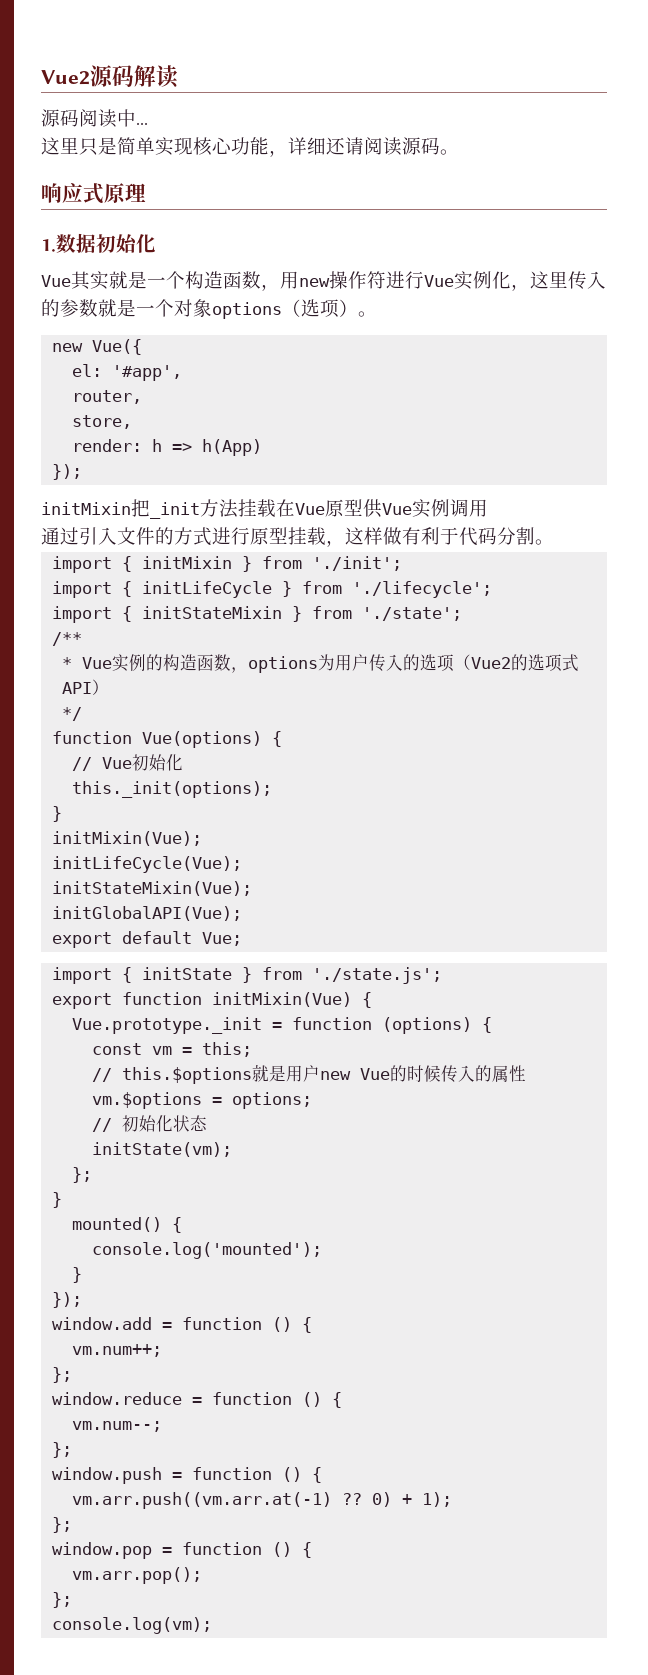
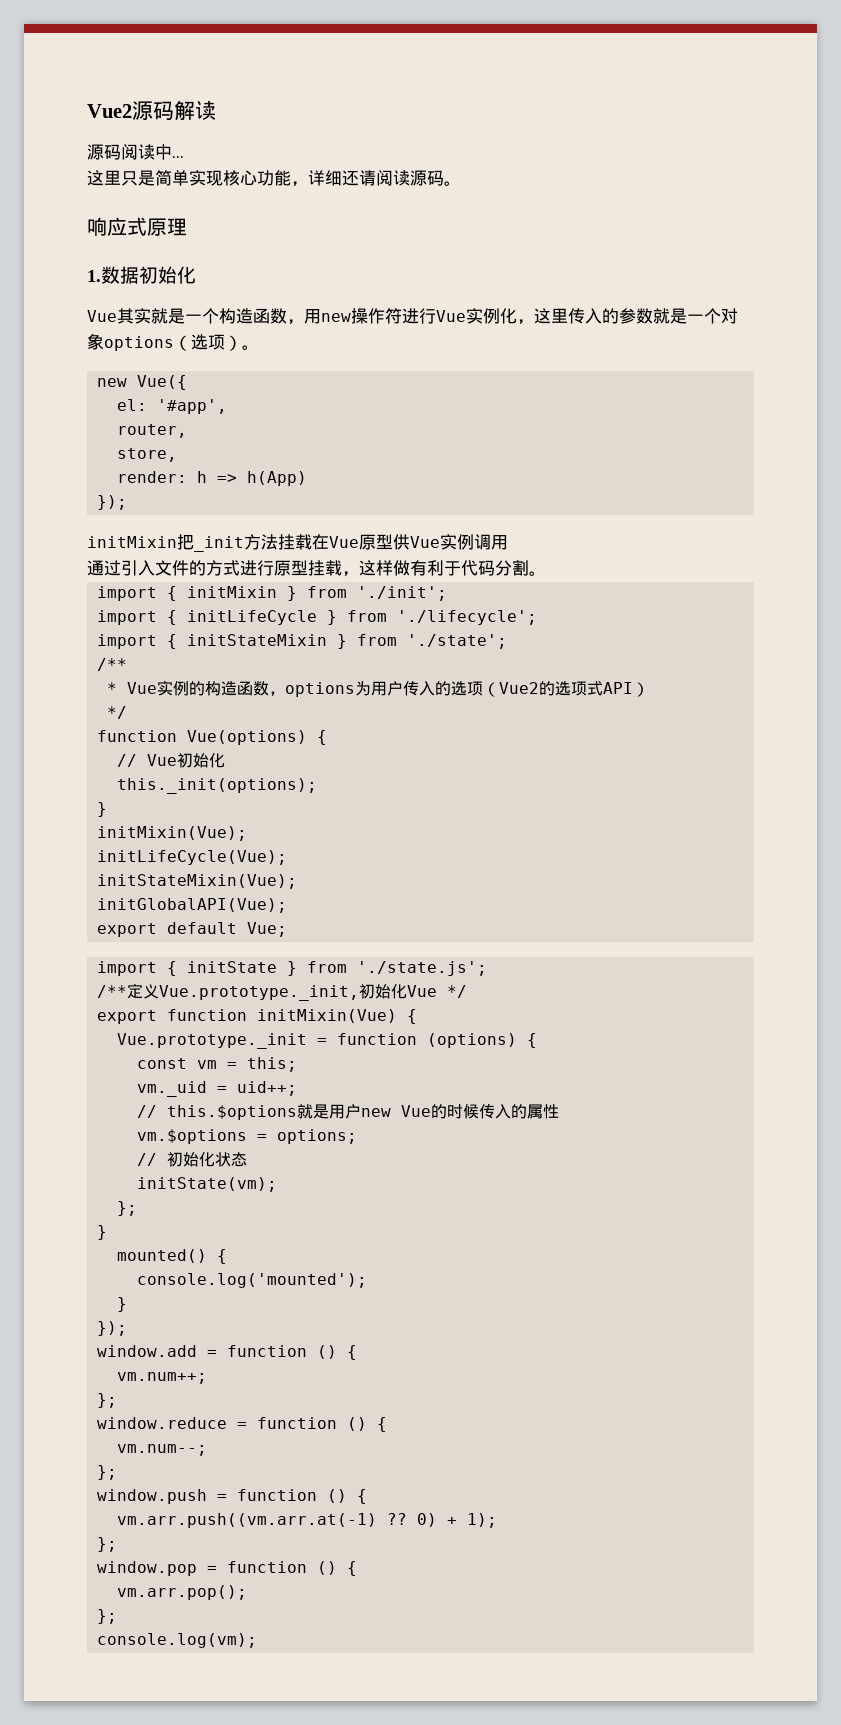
(443, 975) none -> [97,983,468,1001] // /**定义Vue.prototype._init,初始化Vue */
(253, 1049) none -> [137,1081,298,1097] // vm._uid = uid++;

